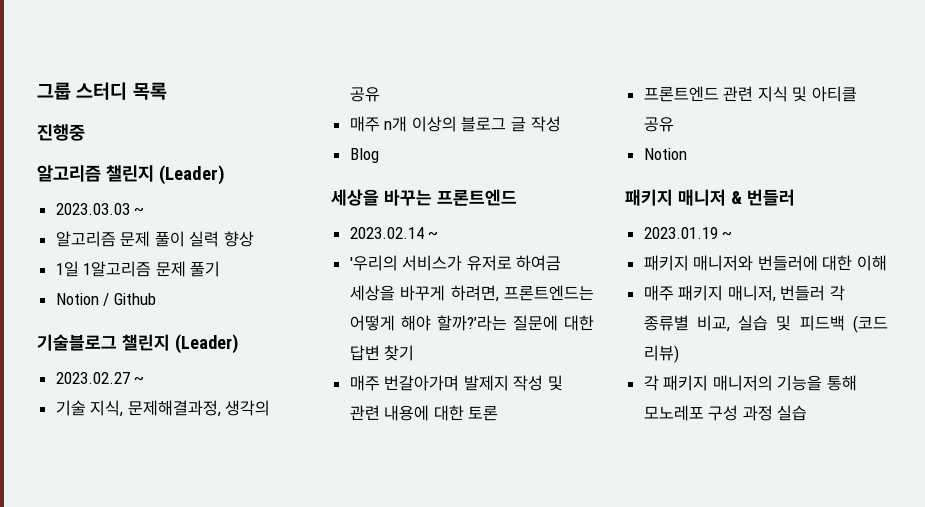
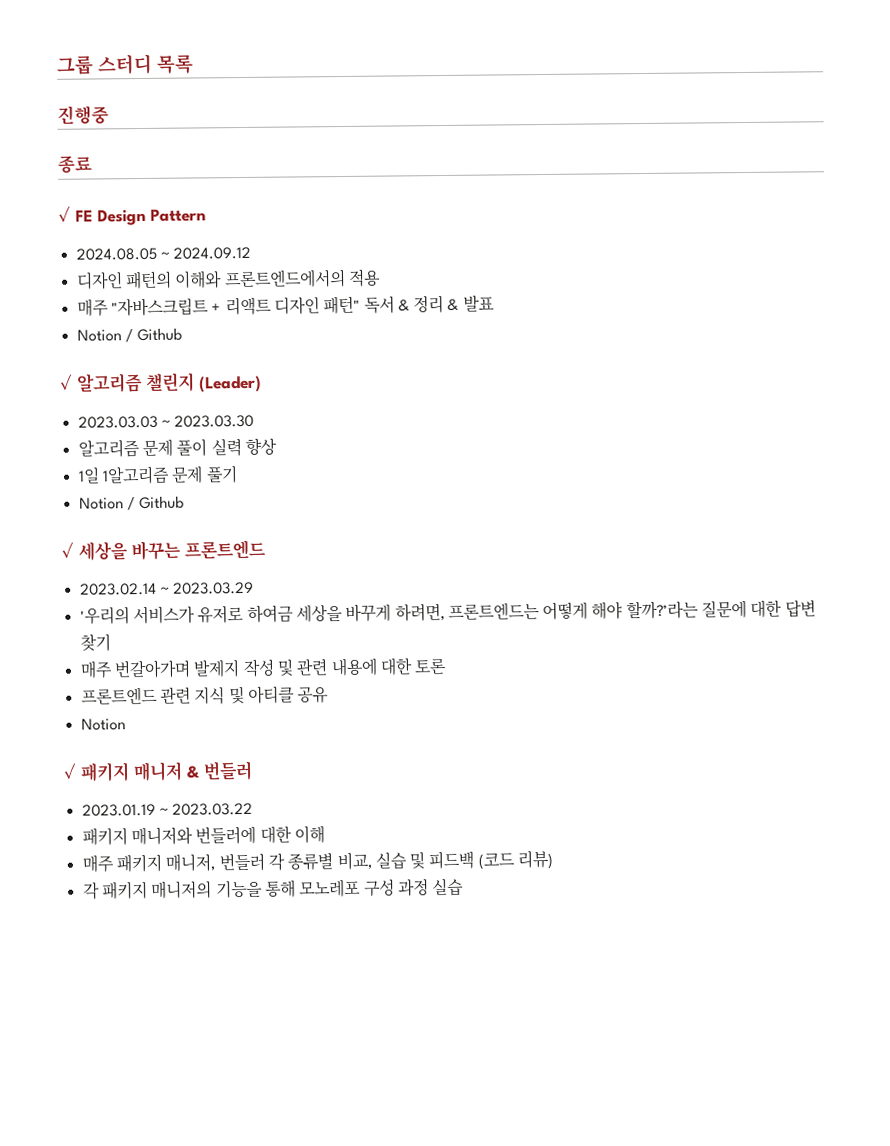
(85, 132) none -> [57,155,92,173] [58,205,206,226] [75,246,252,261] [75,268,381,290] [76,294,495,317] [76,328,183,343] [59,373,73,390] 종료 // ✓ FE Design Pattern // 2024.08.05 ~ 2024.09.12 // 디자인 패턴의 이해와 프론트엔드에서의 적용 // 매주 "자바스크립트 + 리액트 디자인 패턴" 독서 & 정리 & 발표 // Notion / Github // ✓
(145, 211) none -> [174,414,255,428] 2023.03.30
[37,334,238,354] [55,372,145,384] [55,400,271,417] [349,87,380,102] [349,116,561,132] [349,148,379,163] 기술블로그 챌린지 (Leader) // 2023.02.27 ~ // 기술 지식, 문제해결과정, 생각의 공유 // 매주 n개 이상의 블로그 글 작성 // Blog // -> [61,541,74,558] ✓
(439, 235) none -> [173,581,255,595] 2023.03.29
(687, 154) none -> [63,762,77,779] ✓
(733, 235) none -> [172,802,254,816] 2023.03.22

